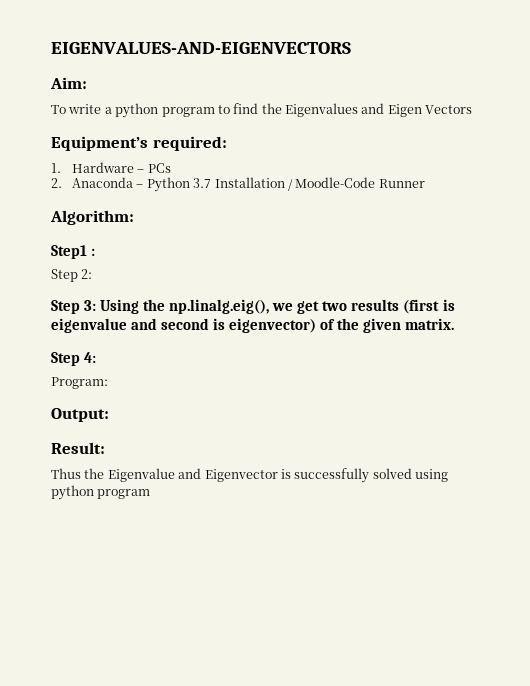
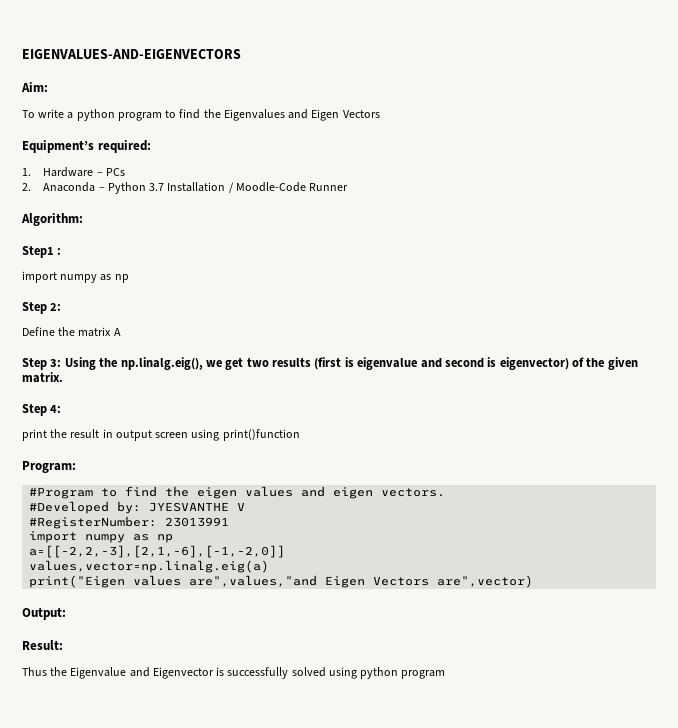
[51,269,93,282] Step 2: -> [22,271,129,283] [22,302,62,314] [22,327,121,337] import numpy as np // Step 2: // Define the matrix A
[51,377,108,389] Program: -> [22,429,300,441] [22,461,76,473] [29,486,446,499] [29,501,246,514] [29,516,230,529] [29,531,174,543] [29,545,286,558] [29,560,270,573] [29,575,534,588] print the result in output screen using print()function // Program: // #Program to find the eigen values and eigen vectors. // #Developed by: JYESVANTHE V // #RegisterNumber: 23013991 // import numpy as np // a=[[-2,2,-3],[2,1,-6],[-1,-2,0]] // values,vector=np.linalg.eig(a) // print("Eigen values are",values,"and Eigen Vectors are",vector)

